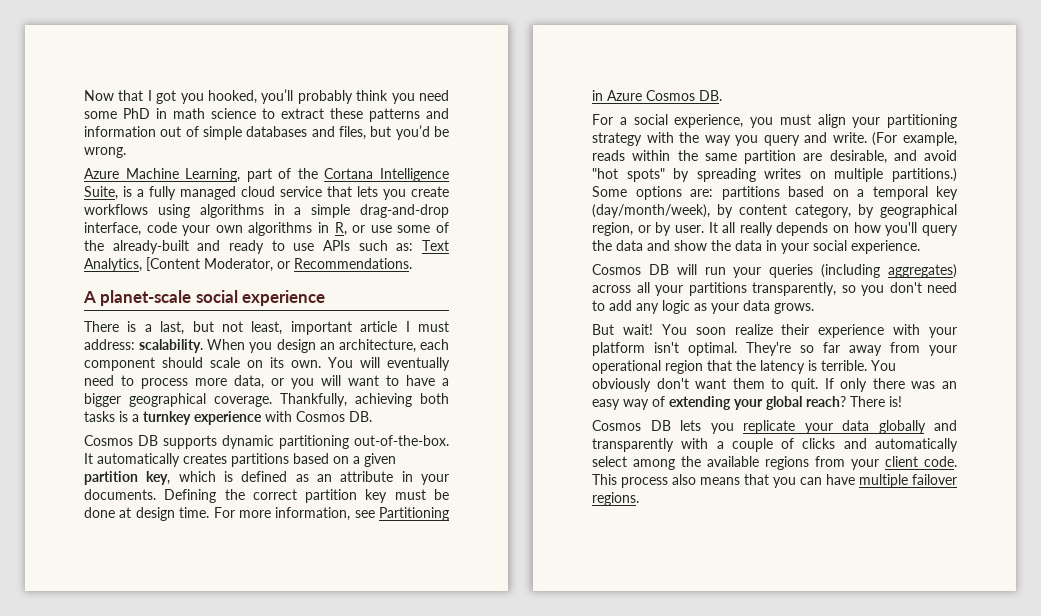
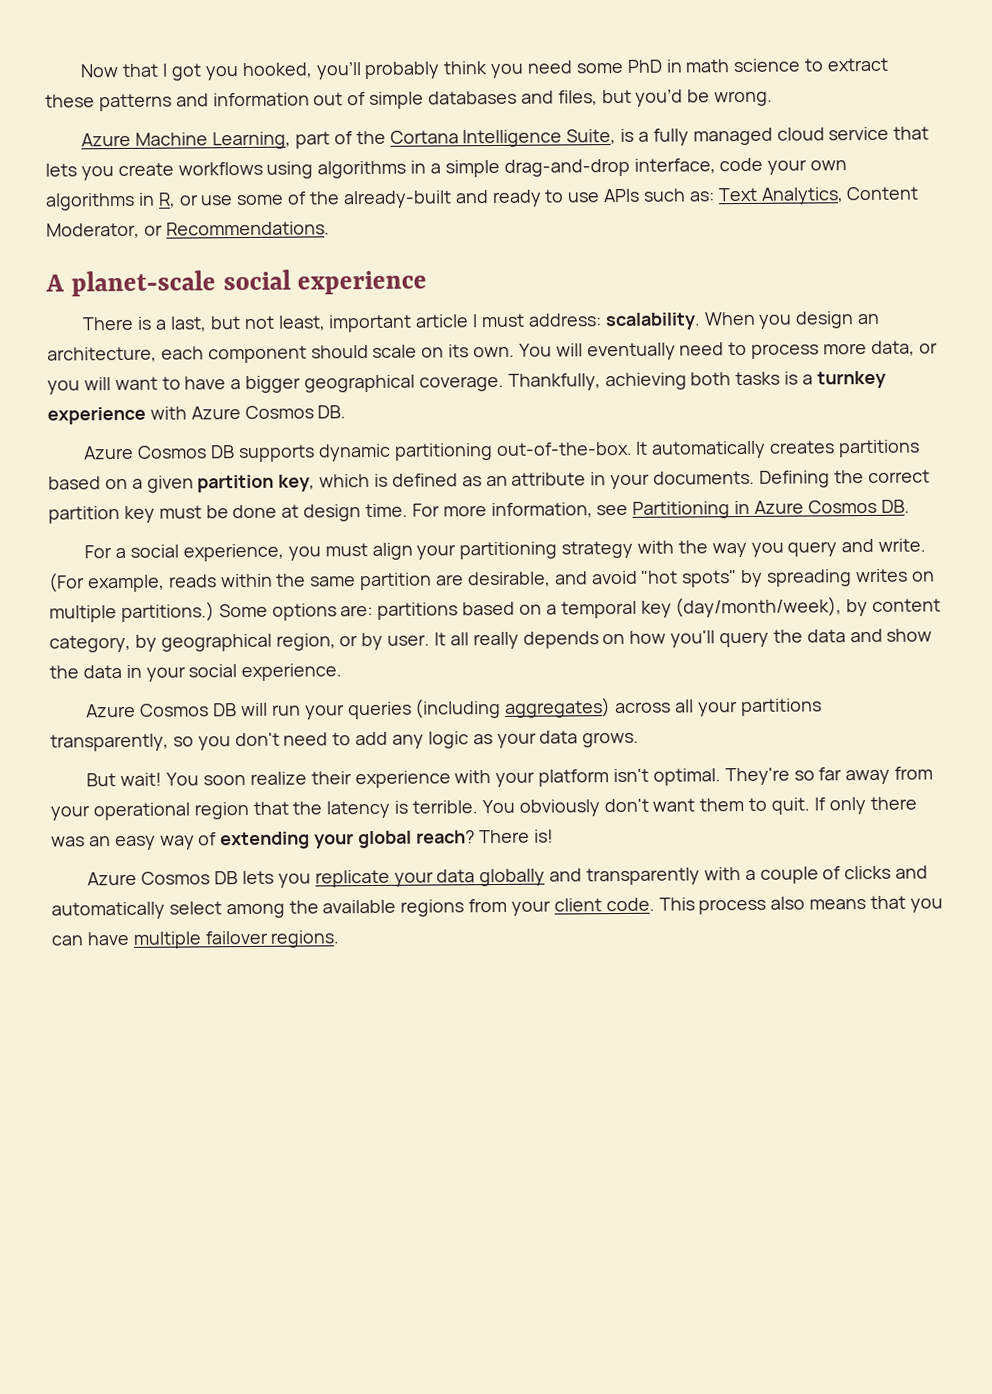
[146,257,200,271] [Content -> [846,186,920,201] Content
[296,411,372,422] Cosmos DB. // -> [190,405,347,420] [83,445,135,460] Azure Cosmos DB. // Azure
(920, 247) none -> [86,703,137,718] Azure
(902, 401) none -> [87,871,138,886] Azure

